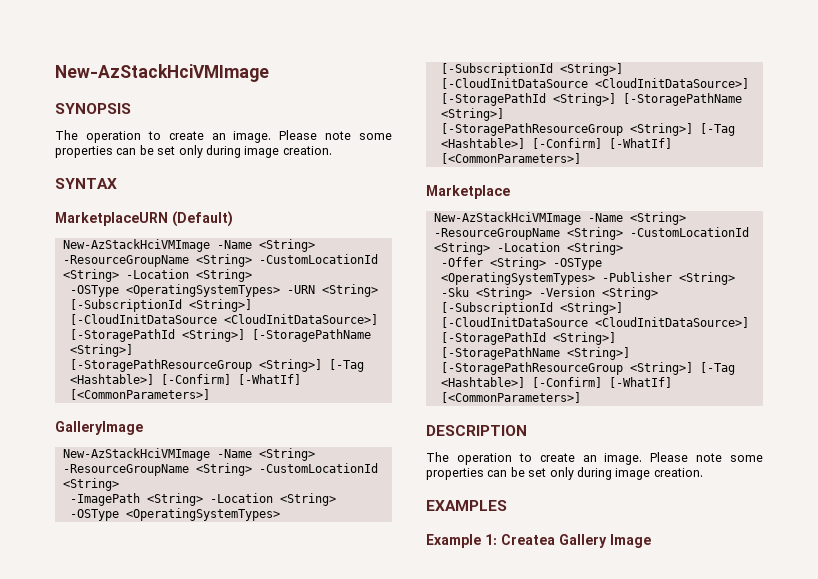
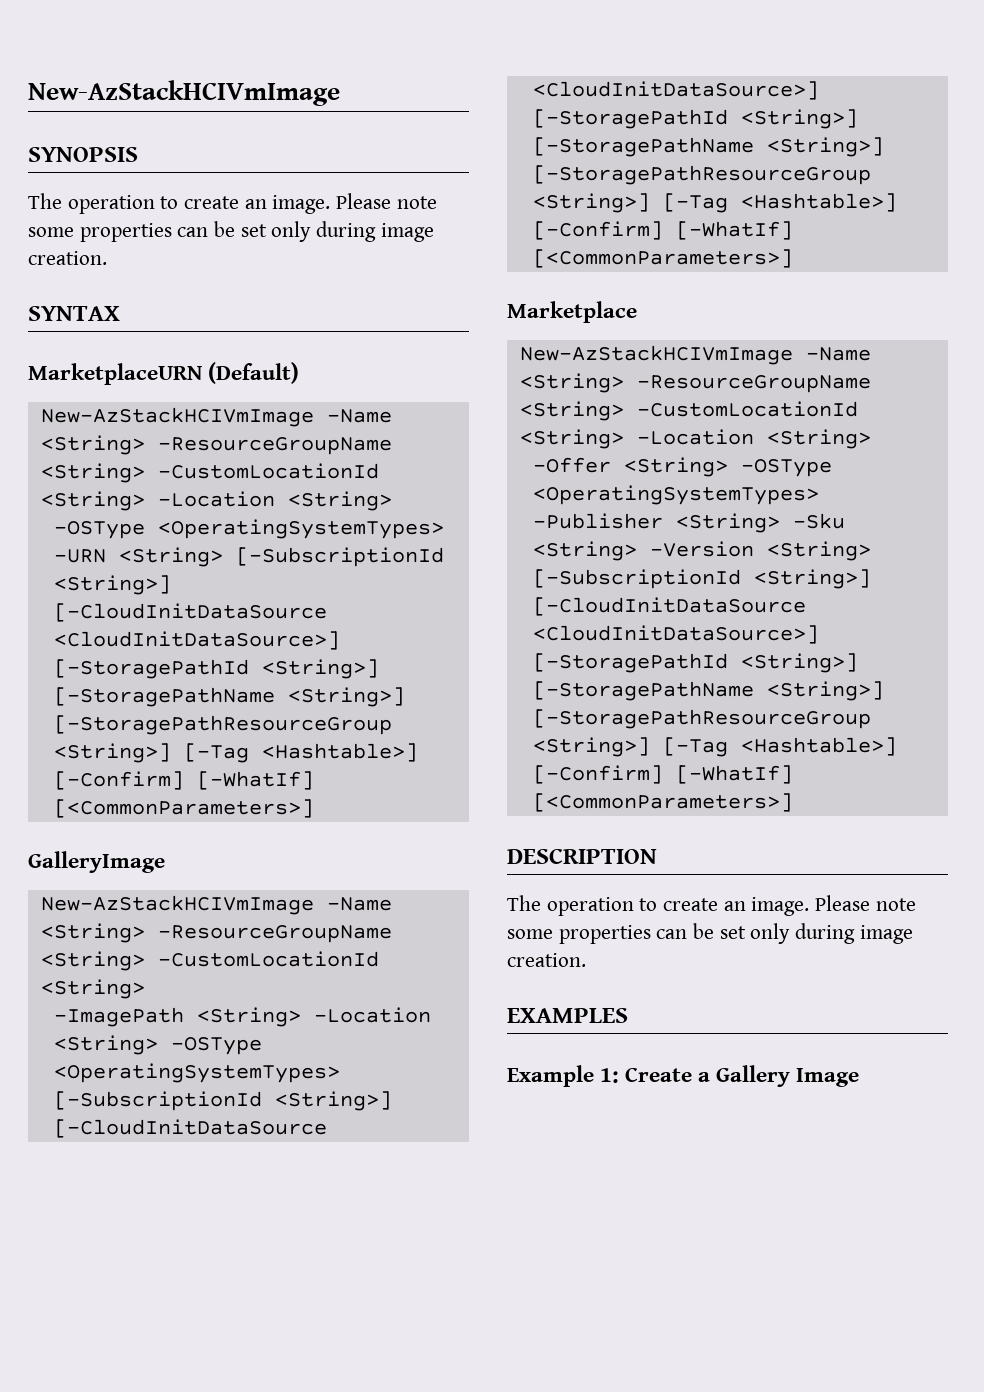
[55,64,269,82] New-AzStackHciVMImage -> [28,80,340,106] New-AzStackHCIVmImage
[62,239,210,252] New-AzStackHciVMImage -> [40,407,314,427] New-AzStackHCIVmImage
[62,448,210,461] New-AzStackHciVMImage -> [40,895,314,915] New-AzStackHCIVmImage
[433,212,581,225] New-AzStackHciVMImage -> [519,345,793,365] New-AzStackHCIVmImage
[501,534,555,545] Createa -> [625,1067,711,1082] Create a

